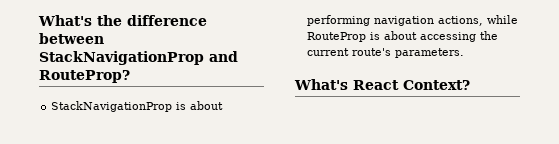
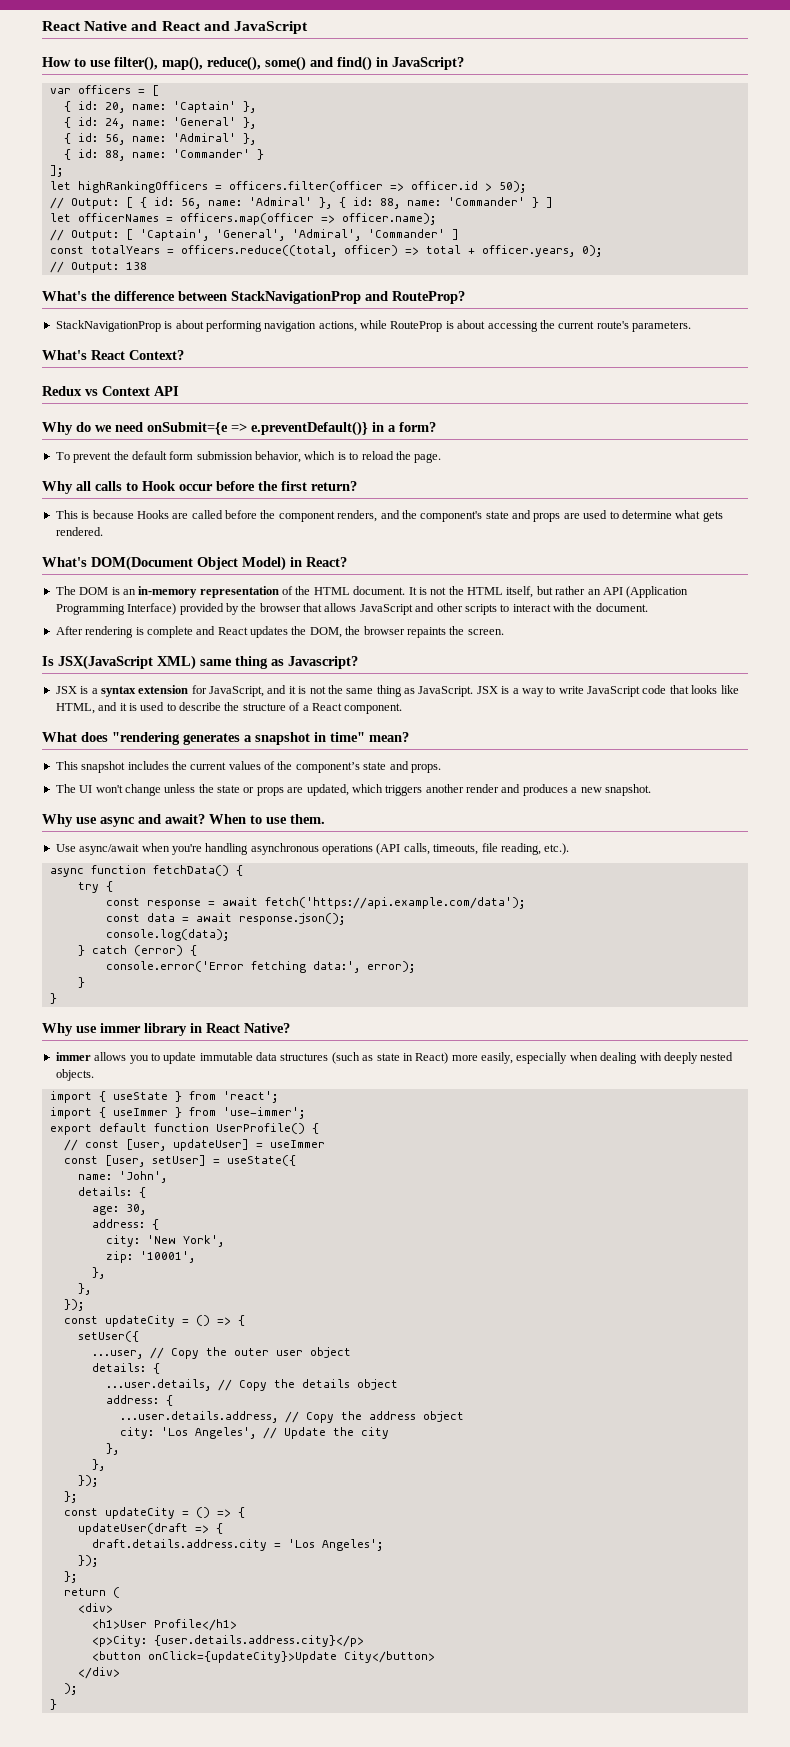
(38, 20) none -> [42,21,308,34] [42,56,464,71] [49,85,159,96] [63,101,256,113] [63,117,256,129] [63,133,256,145] [63,149,264,161] [49,165,63,177] [49,181,526,193] [49,197,553,209] [49,213,436,225] [49,229,459,241] [49,245,602,257] [49,261,147,273] React Native and React and JavaScript // How to use filter(), map(), reduce(), some() and find() in JavaScript? // var officers = [ // { id: 20, name: 'Captain' }, // { id: 24, name: 'General' }, // { id: 56, name: 'Admiral' }, // { id: 88, name: 'Commander' } // ]; // let highRankingOfficers = officers.filter(officer => officer.id > 50); // // Output: [ { id: 56, name: 'Admiral' }, { id: 88, name: 'Commander' } ] // let officerNames = officers.map(officer => officer.name); // // Output: [ 'Captain', 'General', 'Admiral', 'Commander' ] // const totalYears = officers.reduce((total, officer) => total + officer.years, 0); // // Output: 138 //
(470, 85) none -> [42,386,179,396] [42,421,436,436] [55,451,442,463] [42,481,357,494] [55,510,723,522] [55,527,103,536] [42,556,347,571] [55,586,689,598] [55,603,648,615] [55,626,504,638] [42,655,358,670] [55,685,739,697] [55,702,403,714] [42,732,409,745] [55,761,441,773] [55,784,651,796] [42,814,325,827] [55,843,570,855] [49,865,243,877] [77,881,113,893] [105,897,525,909] [105,913,345,925] [105,929,229,941] [77,945,197,956] [105,961,415,973] [77,977,85,988] [49,993,57,1004] [42,1023,290,1036] [55,1052,734,1064] [55,1069,94,1081] [49,1091,278,1103] [49,1107,305,1119] [49,1123,319,1135] [63,1139,325,1151] [63,1155,296,1167] [77,1171,167,1183] [77,1187,146,1198] [91,1204,146,1215] [91,1219,159,1230] [105,1235,224,1247] [105,1251,195,1263] [91,1267,105,1279] [77,1283,91,1295] [63,1299,84,1311] [63,1315,245,1327] [77,1331,139,1342] [91,1347,351,1359] [91,1363,160,1374] [105,1379,398,1391] [105,1395,173,1406] [119,1411,464,1423] [119,1427,389,1439] [105,1443,119,1455] [91,1459,105,1471] [77,1475,98,1487] [63,1491,77,1503] [63,1507,245,1519] [77,1523,223,1535] [91,1539,383,1551] [77,1555,98,1567] [63,1571,77,1583] [63,1587,120,1598] [77,1603,113,1613] [91,1619,237,1631] [91,1635,364,1647] [91,1651,435,1663] [77,1667,120,1679] [63,1683,77,1695] [49,1699,57,1710] // Redux vs Context API // Why do we need onSubmit={e => e.preventDefault()} in a form? // To prevent the default form submission behavior, which is to reload the page. // Why all calls to Hook occur before the first return? // This is because Hooks are called before the component renders, and the component's state and props are used to determine what gets rendered. // What's DOM(Document Object Model) in React? // The DOM is an in-memory representation of the HTML document. It is not the HTML itself, but rather an API (Application Programming Interface) provided by the browser that allows JavaScript and other scripts to interact with the document. // After rendering is complete and React updates the DOM, the browser repaints the screen. // Is JSX(JavaScript XML) same thing as Javascript? // JSX is a syntax extension for JavaScript, and it is not the same thing as JavaScript. JSX is a way to write JavaScript code that looks like HTML, and it is used to describe the structure of a React component. // What does "rendering generates a snapshot in time" mean? // This snapshot includes the current values of the component’s state and props. // The UI won't change unless the state or props are updated, which triggers another render and produces a new snapshot. // Why use async and await? When to use them. // Use async/await when you're handling asynchronous operations (API calls, timeouts, file reading, etc.). // async function fetchData() { // try { // const response = await fetch('https://api.example.com/data'); // const data = await response.json(); // console.log(data); // } catch (error) { // console.error('Error fetching data:', error); // } // } // Why use immer library in React Native? // immer allows you to update immutable data structures (such as state in React) more easily, especially when dealing with deeply nested objects. // import { useState } from 'react'; // import { useImmer } from 'use-immer'; // export default function UserProfile() { // // const [user, updateUser] = useImmer // const [user, setUser] = useState({ // name: 'John', // details: { // age: 30, // address: { // city: 'New York', // zip: '10001', // }, // }, // }); // const updateCity = () => { // setUser({ // ...user, // Copy the outer user object // details: { // ...user.details, // Copy the details object // address: { // ...user.details.address, // Copy the address object // city: 'Los Angeles', // Update the city // }, // }, // }); // }; // const updateCity = () => { // updateUser(draft => { // draft.details.address.city = 'Los Angeles'; // }); // }; // return ( // <div> // <h1>User Profile</h1> // <p>City: {user.details.address.city}</p> // <button onClick={updateCity}>Update City</button> // </div> // ); // }

